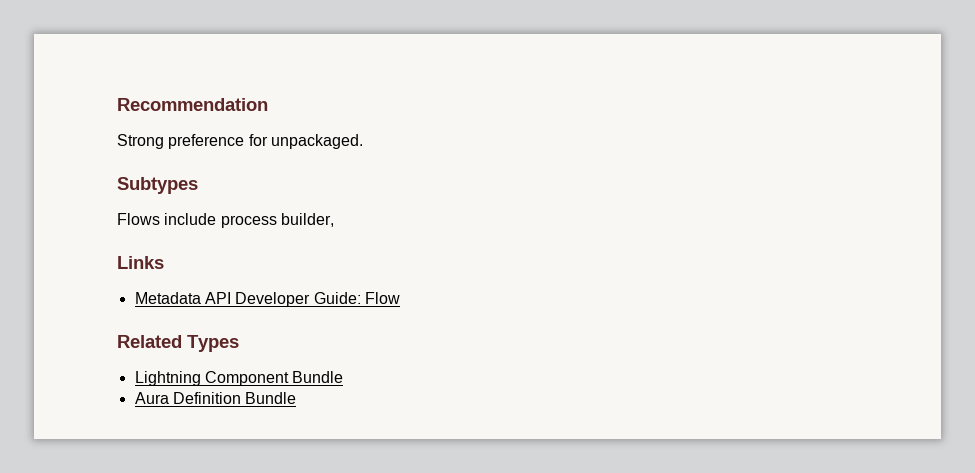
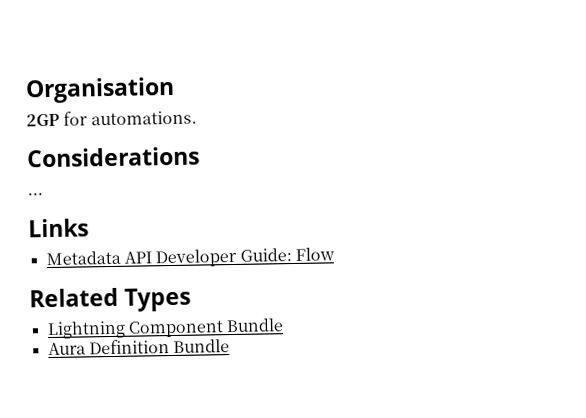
[117,98,268,111] [117,134,363,149] [117,177,198,194] [117,213,334,228] Recommendation // Strong preference for unpackaged. // Subtypes // Flows include process builder, -> [25,76,175,104] [26,110,197,127] [26,146,200,168] [27,193,43,196] Organisation // 2GP for automations. // Considerations // ...

